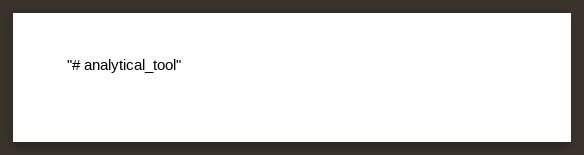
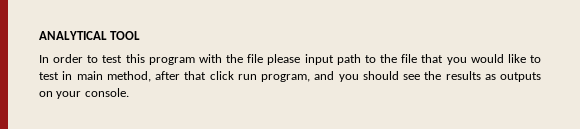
[67,59,182,73] "# analytical_tool" -> [39,31,141,40] [39,54,541,65] [39,71,541,82] [39,88,129,99] ANALYTICAL TOOL // In order to test this program with the file please input path to the file that you would like to test in main method, after that click run program, and you should see the results as outputs on your console.

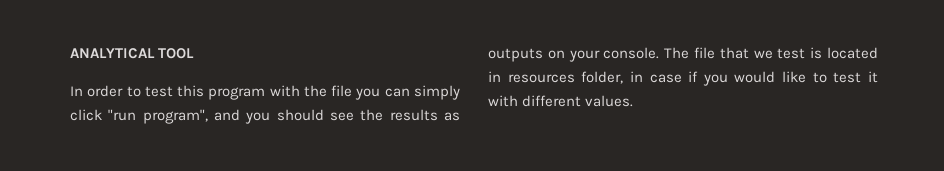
[267,54,541,65] [39,71,310,82] please input path to the file that you would like to test in main method, after that click run program, -> [355,85,460,100] [70,109,208,124] you can simply click "run program",
(129, 92) none -> [664,47,878,59] [488,71,878,86] [488,95,634,107] The file that we test is located in resources folder, in case if you would like to test it with different values.

